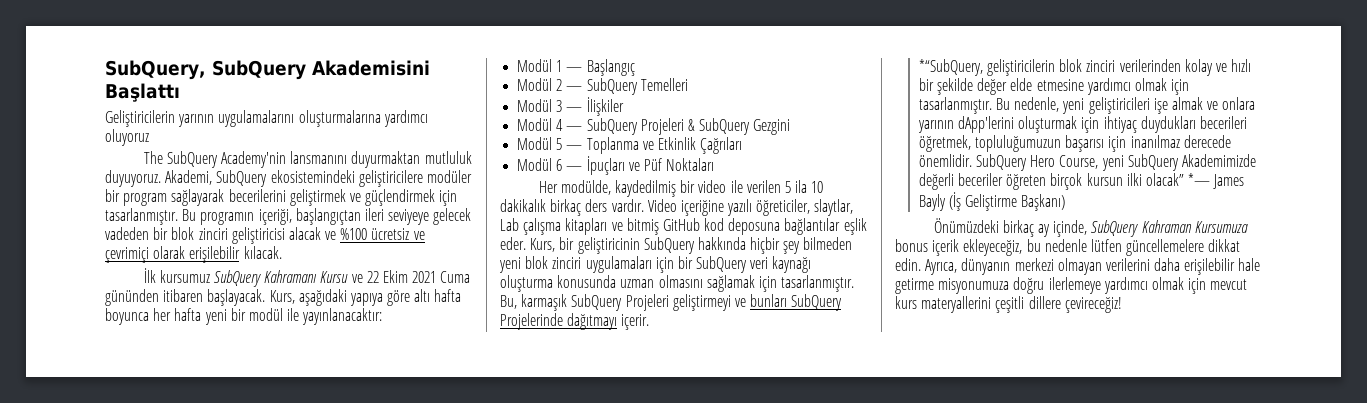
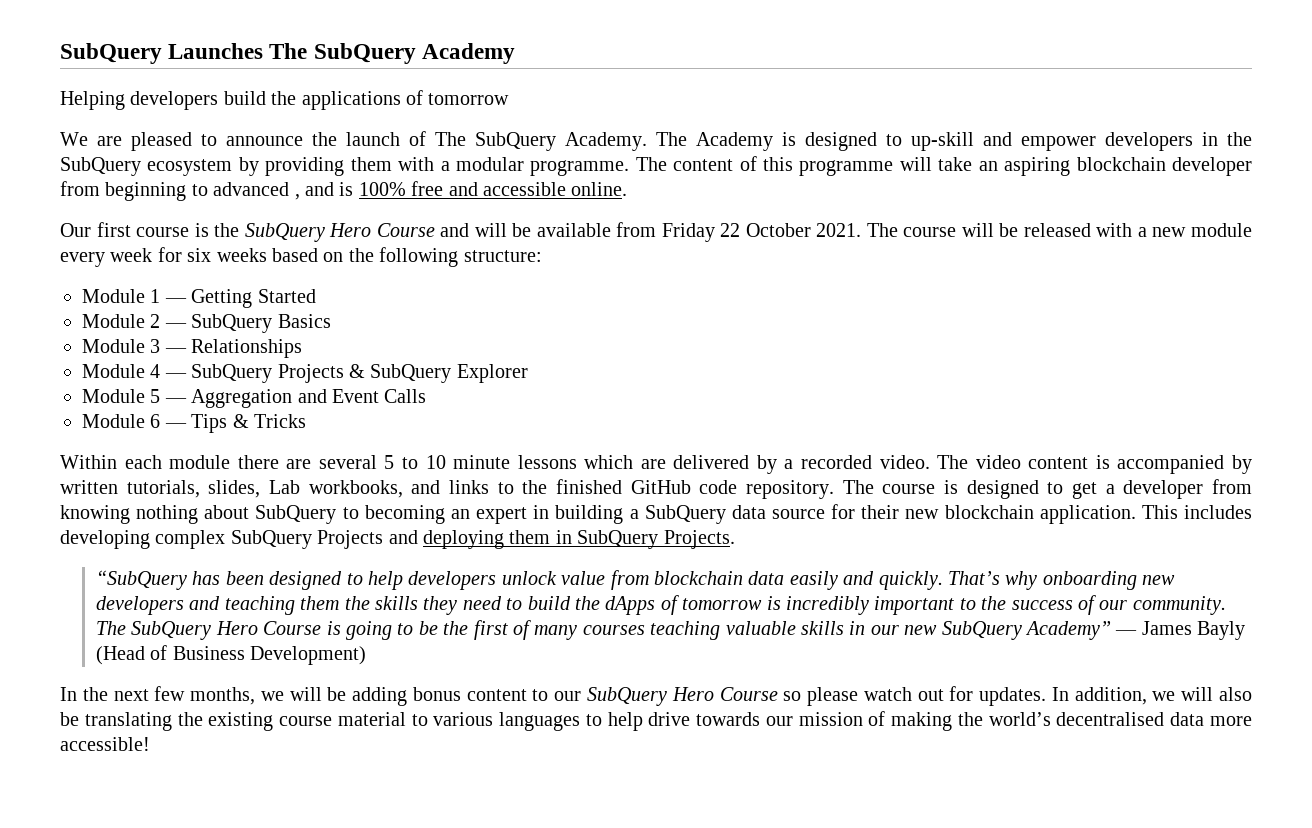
[105,60,430,80] [105,83,180,102] [105,110,428,127] [105,129,149,146] [143,151,472,168] [105,170,472,187] [105,189,458,206] [105,208,472,225] [105,227,425,244] [105,246,282,263] [143,268,471,287] [105,289,462,306] [105,308,383,325] [517,59,635,76] [517,78,688,95] [517,97,624,116] [517,118,553,131] SubQuery, SubQuery Akademisini Başlattı // Geliştiricilerin yarının uygulamalarını oluşturmalarına yardımcı oluyoruz // The SubQuery Academy'nin lansmanını duyurmaktan mutluluk duyuyoruz. Akademi, SubQuery ekosistemindeki geliştiricilere modüler bir program sağlayarak becerilerini geliştirmek ve güçlendirmek için tasarlanmıştır. Bu programın içeriği, başlangıçtan ileri seviyeye gelecek vadeden bir blok zinciri geliştiricisi alacak ve %100 ücretsiz ve çevrimiçi olarak erişilebilir kılacak. // İlk kursumuz SubQuery Kahramanı Kursu ve 22 Ekim 2021 Cuma gününden itibaren başlayacak. Kurs, aşağıdaki yapıya göre altı hafta boyunca her hafta yeni bir modül ile yayınlanacaktır: // Modül 1 — Başlangıç // Modül 2 — SubQuery Temelleri // Modül 3 — İlişkiler // Modül -> [60,43,515,64] [60,90,510,110] [60,131,1252,151] [60,156,1253,176] [60,181,628,201] [60,222,1252,242] [60,247,542,267] [82,289,316,308] [82,314,331,333] [82,339,303,358] [82,364,145,378] SubQuery Launches The SubQuery Academy // Helping developers build the applications of tomorrow // We are pleased to announce the launch of The SubQuery Academy. The Academy is designed to up-skill and empower developers in the SubQuery ecosystem by providing them with a modular programme. The content of this programme will take an aspiring blockchain developer from beginning to advanced , and is 100% free and accessible online. // Our first course is the SubQuery Hero Course and will be available from Friday 22 October 2021. The course will be released with a new module every week for six weeks based on the following structure: // Module 1 — Getting Started // Module 2 — SubQuery Basics // Module 3 — Relationships // Module
[640,118,684,135] Projeleri -> [277,364,344,383] Projects
[753,119,791,135] [517,137,743,154] [517,156,715,175] [538,180,824,197] [500,199,854,216] [500,218,867,235] [500,237,853,254] [499,256,812,273] [500,275,855,292] [500,294,843,311] [500,313,650,330] [918,59,1252,76] [918,78,1190,95] [918,97,1256,114] [917,116,1247,133] [918,135,1231,152] [918,154,1256,171] [918,173,1245,190] [918,192,1066,211] [933,218,1248,237] [895,239,1241,256] [895,258,1261,275] [895,277,1248,294] [895,296,1122,313] Gezgini // Modül 5 — Toplanma ve Etkinlik Çağrıları // Modül 6 — İpuçları ve Püf Noktaları // Her modülde, kaydedilmiş bir video ile verilen 5 ila 10 dakikalık birkaç ders vardır. Video içeriğine yazılı öğreticiler, slaytlar, Lab çalışma kitapları ve bitmiş GitHub kod deposuna bağlantılar eşlik eder. Kurs, bir geliştiricinin SubQuery hakkında hiçbir şey bilmeden yeni blok zinciri uygulamaları için bir SubQuery veri kaynağı oluşturma konusunda uzman olmasını sağlamak için tasarlanmıştır. Bu, karmaşık SubQuery Projeleri geliştirmeyi ve bunları SubQuery Projelerinde dağıtmayı içerir. // *“SubQuery, geliştiricilerin blok zinciri verilerinden kolay ve hızlı bir şekilde değer elde etmesine yardımcı olmak için tasarlanmıştır. Bu nedenle, yeni geliştiricileri işe almak ve onlara yarının dApp'lerini oluşturmak için ihtiyaç duydukları becerileri öğretmek, topluluğumuzun başarısı için inanılmaz derecede önemlidir. SubQuery Hero Course, yeni SubQuery Akademimizde değerli beceriler öğreten birçok kursun ilki olacak” *— James Bayly (İş Geliştirme Başkanı) // Önümüzdeki birkaç ay içinde, SubQuery Kahraman Kursumuza bonus içerik ekleyeceğiz, bu nedenle lütfen güncellemelere dikkat edin. Ayrıca, dünyanın merkezi olmayan verilerini daha erişilebilir hale getirme misyonumuza doğru ilerlemeye yardımcı olmak için mevcut kurs materyallerini çeşitli dillere çevireceğiz! -> [456,364,528,383] [82,389,427,408] [82,414,306,433] [60,455,1253,474] [60,479,1252,499] [60,504,1252,524] [60,530,735,549] [96,570,1176,590] [96,595,1226,615] [96,620,1246,640] [96,645,367,665] [60,686,1252,706] [60,711,1252,731] [60,737,150,751] Explorer // Module 5 — Aggregation and Event Calls // Module 6 — Tips & Tricks // Within each module there are several 5 to 10 minute lessons which are delivered by a recorded video. The video content is accompanied by written tutorials, slides, Lab workbooks, and links to the finished GitHub code repository. The course is designed to get a developer from knowing nothing about SubQuery to becoming an expert in building a SubQuery data source for their new blockchain application. This includes developing complex SubQuery Projects and deploying them in SubQuery Projects. // “SubQuery has been designed to help developers unlock value from blockchain data easily and quickly. That’s why onboarding new developers and teaching them the skills they need to build the dApps of tomorrow is incredibly important to the success of our community. The SubQuery Hero Course is going to be the first of many courses teaching valuable skills in our new SubQuery Academy” — James Bayly (Head of Business Development) // In the next few months, we will be adding bonus content to our SubQuery Hero Course so please watch out for updates. In addition, we will also be translating the existing course material to various languages to help drive towards our mission of making the world’s decentralised data more accessible!

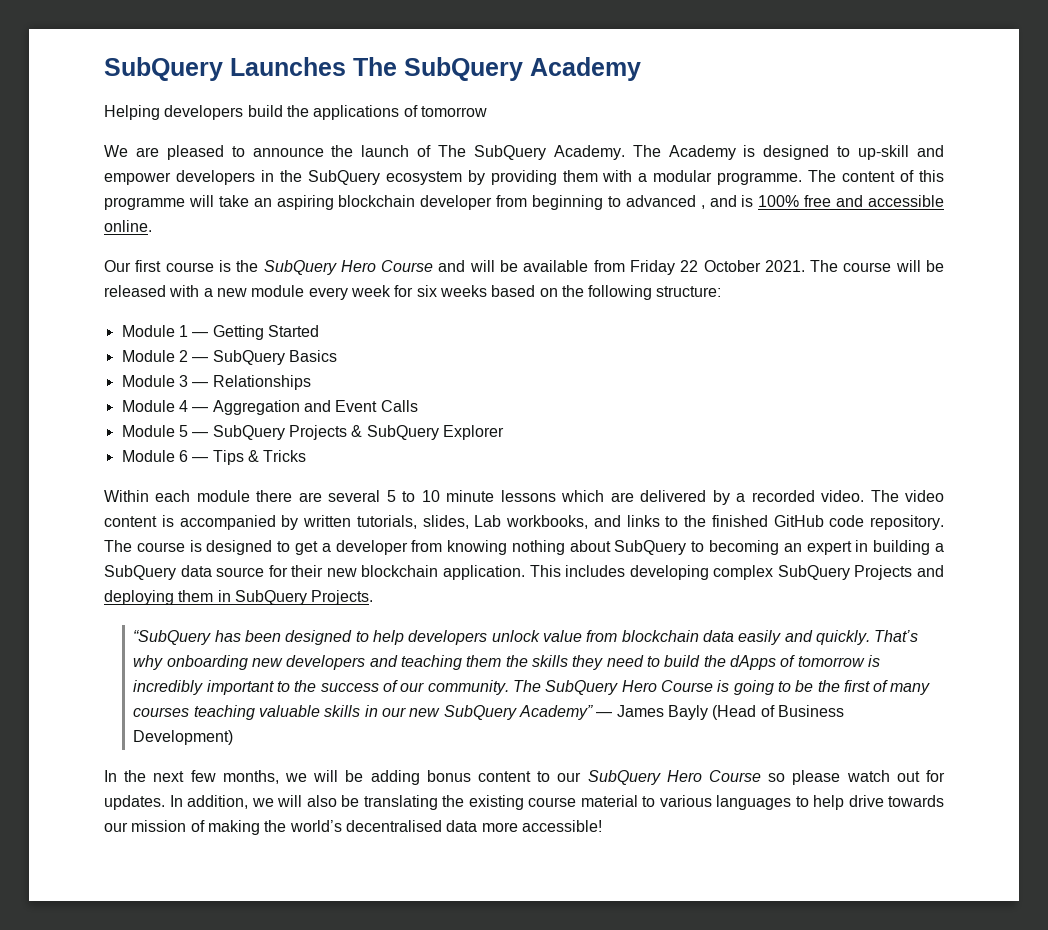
(187, 375) none -> [212,400,418,415] [121,425,209,437] Aggregation and Event Calls // Module 5 —
[82,389,427,408] // Module 5 — Aggregation and Event Calls -> (504, 432) none

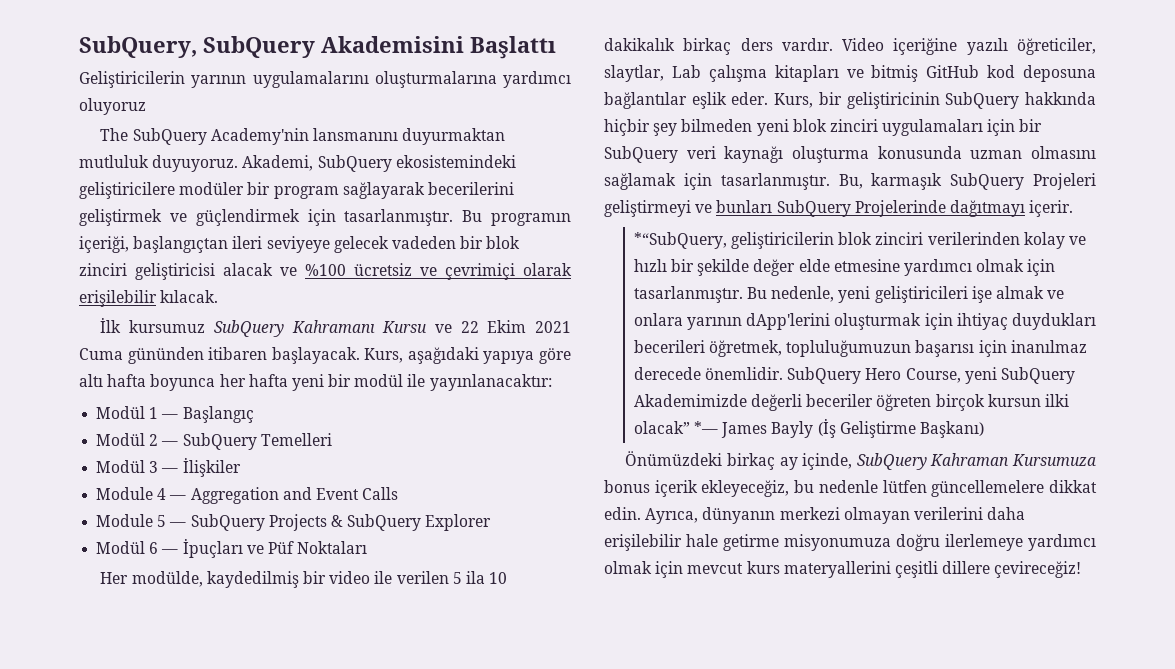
[104,57,641,81] [104,105,487,120] [104,145,944,160] [104,170,944,185] [104,195,944,210] [104,220,152,232] [104,260,944,275] [104,285,722,300] [121,325,319,340] [121,350,175,362] SubQuery Launches The SubQuery Academy // Helping developers build the applications of tomorrow // We are pleased to announce the launch of The SubQuery Academy. The Academy is designed to up-skill and empower developers in the SubQuery ecosystem by providing them with a modular programme. The content of this programme will take an aspiring blockchain developer from beginning to advanced , and is 100% free and accessible online. // Our first course is the SubQuery Hero Course and will be available from Friday 22 October 2021. The course will be released with a new module every week for six weeks based on the following structure: // Module 1 — Getting Started // Module -> [79,36,556,59] [79,71,571,88] [79,98,146,115] [100,128,506,145] [79,155,516,172] [79,182,514,199] [79,209,571,226] [79,236,521,253] [79,263,572,280] [79,290,219,307] [100,317,572,337] [79,347,571,364] [79,374,552,391] [96,406,254,423] [96,433,146,446] SubQuery, SubQuery Akademisini Başlattı // Geliştiricilerin yarının uygulamalarını oluşturmalarına yardımcı oluyoruz // The SubQuery Academy'nin lansmanını duyurmaktan mutluluk duyuyoruz. Akademi, SubQuery ekosistemindeki geliştiricilere modüler bir program sağlayarak becerilerini geliştirmek ve güçlendirmek için tasarlanmıştır. Bu programın içeriği, başlangıçtan ileri seviyeye gelecek vadeden bir blok zinciri geliştiricisi alacak ve %100 ücretsiz ve çevrimiçi olarak erişilebilir kılacak. // İlk kursumuz SubQuery Kahramanı Kursu ve 22 Ekim 2021 Cuma gününden itibaren başlayacak. Kurs, aşağıdaki yapıya göre altı hafta boyunca her hafta yeni bir modül ile yayınlanacaktır: // Modül 1 — Başlangıç // Modül
[288,350,337,362] [121,375,175,387] Basics // Module -> [260,433,332,446] [96,460,146,473] Temelleri // Modül
[212,375,311,390] Relationships -> [182,457,241,477] İlişkiler
[121,450,175,462] Module -> [96,541,146,554] Modül
[212,450,307,465] [104,490,945,505] [104,515,944,530] [104,540,944,555] [104,565,944,580] [104,590,374,605] [133,630,919,645] [133,655,880,670] [133,680,931,695] [133,705,844,720] [133,730,234,745] [104,770,946,785] [104,795,944,810] [104,820,602,835] Tips & Tricks // Within each module there are several 5 to 10 minute lessons which are delivered by a recorded video. The video content is accompanied by written tutorials, slides, Lab workbooks, and links to the finished GitHub code repository. The course is designed to get a developer from knowing nothing about SubQuery to becoming an expert in building a SubQuery data source for their new blockchain application. This includes developing complex SubQuery Projects and deploying them in SubQuery Projects. // “SubQuery has been designed to help developers unlock value from blockchain data easily and quickly. That’s why onboarding new developers and teaching them the skills they need to build the dApps of tomorrow is incredibly important to the success of our community. The SubQuery Hero Course is going to be the first of many courses teaching valuable skills in our new SubQuery Academy” — James Bayly (Head of Business Development) // In the next few months, we will be adding bonus content to our SubQuery Hero Course so please watch out for updates. In addition, we will also be translating the existing course material to various languages to help drive towards our mission of making the world’s decentralised data more accessible! -> [182,538,368,558] [100,571,508,588] [604,38,1096,55] [604,65,1096,82] [604,92,1096,109] [604,119,1043,136] [604,146,1096,163] [604,173,1096,190] [604,200,1074,217] [633,232,1086,249] [633,259,1056,276] [633,286,1065,303] [633,313,1096,330] [633,340,1087,357] [633,367,1075,384] [633,394,1069,411] [633,418,984,438] [625,451,1096,470] [604,480,1097,497] [604,507,1026,524] [604,534,1096,551] [604,561,1082,578] İpuçları ve Püf Noktaları // Her modülde, kaydedilmiş bir video ile verilen 5 ila 10 dakikalık birkaç ders vardır. Video içeriğine yazılı öğreticiler, slaytlar, Lab çalışma kitapları ve bitmiş GitHub kod deposuna bağlantılar eşlik eder. Kurs, bir geliştiricinin SubQuery hakkında hiçbir şey bilmeden yeni blok zinciri uygulamaları için bir SubQuery veri kaynağı oluşturma konusunda uzman olmasını sağlamak için tasarlanmıştır. Bu, karmaşık SubQuery Projeleri geliştirmeyi ve bunları SubQuery Projelerinde dağıtmayı içerir. // *“SubQuery, geliştiricilerin blok zinciri verilerinden kolay ve hızlı bir şekilde değer elde etmesine yardımcı olmak için tasarlanmıştır. Bu nedenle, yeni geliştiricileri işe almak ve onlara yarının dApp'lerini oluşturmak için ihtiyaç duydukları becerileri öğretmek, topluluğumuzun başarısı için inanılmaz derecede önemlidir. SubQuery Hero Course, yeni SubQuery Akademimizde değerli beceriler öğreten birçok kursun ilki olacak” *— James Bayly (İş Geliştirme Başkanı) // Önümüzdeki birkaç ay içinde, SubQuery Kahraman Kursumuza bonus içerik ekleyeceğiz, bu nedenle lütfen güncellemelere dikkat edin. Ayrıca, dünyanın merkezi olmayan verilerini daha erişilebilir hale getirme misyonumuza doğru ilerlemeye yardımcı olmak için mevcut kurs materyallerini çeşitli dillere çevireceğiz!

